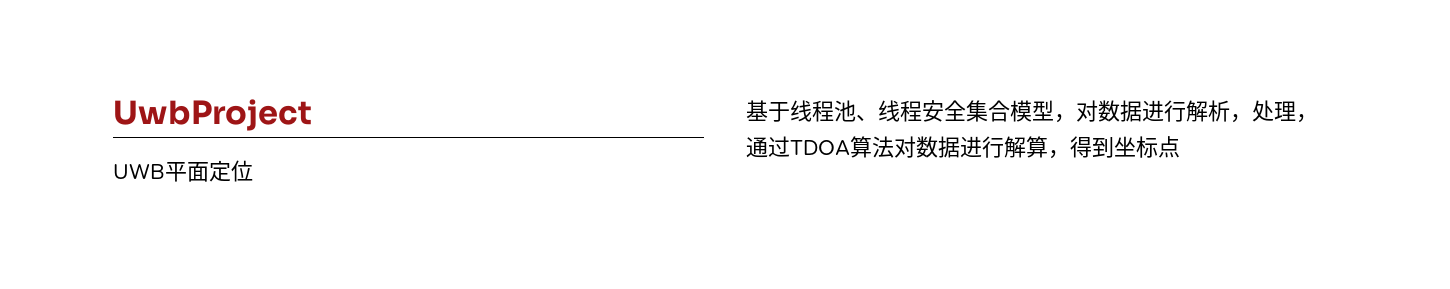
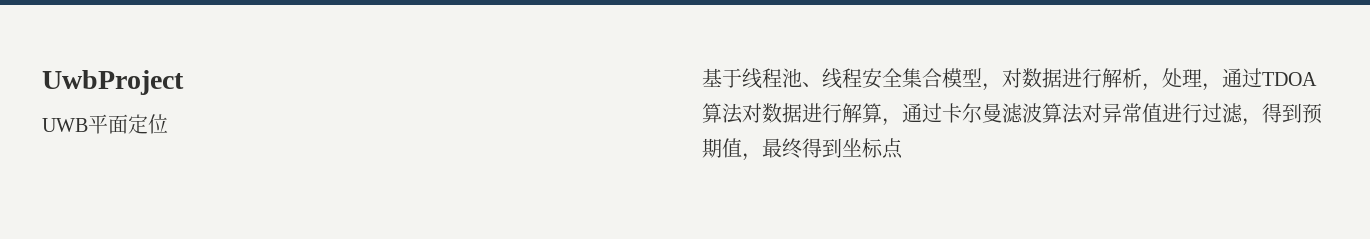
(1070, 154) none -> [902,103,1322,126] [702,138,802,161] 通过卡尔曼滤波算法对异常值进行过滤，得到预期值，最终

